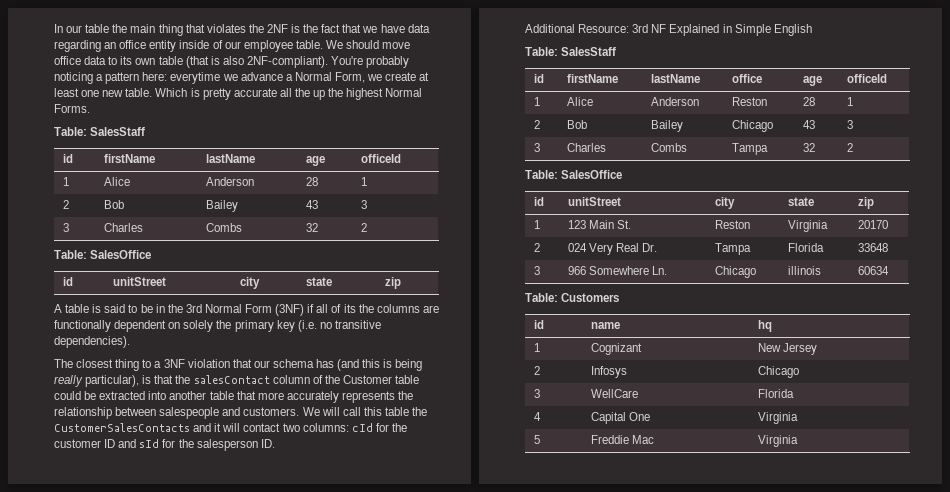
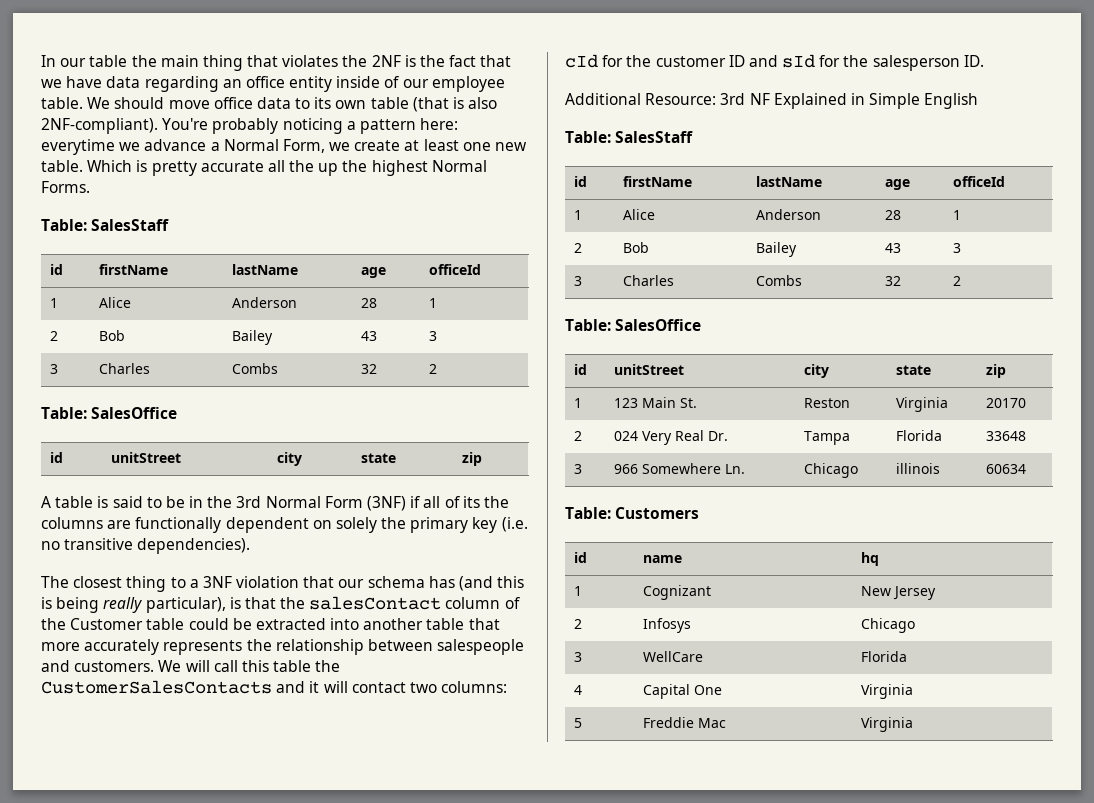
[731,74,762,83] [802,76,822,86] [846,74,887,83] [533,97,540,106] [566,97,593,106] [650,97,699,106] [731,97,767,106] [802,97,815,106] [846,97,853,106] [533,120,540,129] [566,120,587,129] [650,120,683,132] [731,120,773,132] [802,120,815,129] [846,120,853,129] [533,143,540,152] [566,143,606,152] [650,143,687,152] [731,143,768,155] | office | age | officeId // 1 | Alice | Anderson | Reston | 28 | 1 // 2 | Bob | Bailey | Chicago | 43 | 3 // 3 | Charles | Combs | Tampa -> [885,179,911,190] [953,176,1006,187] [574,210,583,220] [623,209,656,220] [756,209,822,220] [885,210,902,220] [953,210,962,220] [574,243,583,253] [623,242,650,253] [756,242,798,257] [885,243,902,253] [953,243,962,253] [574,276,583,286] [623,275,675,286] [756,275,803,286] | age | officeId // 1 | Alice | Anderson | 28 | 1 // 2 | Bob | Bailey | 43 | 3 // 3 | Charles | Combs

